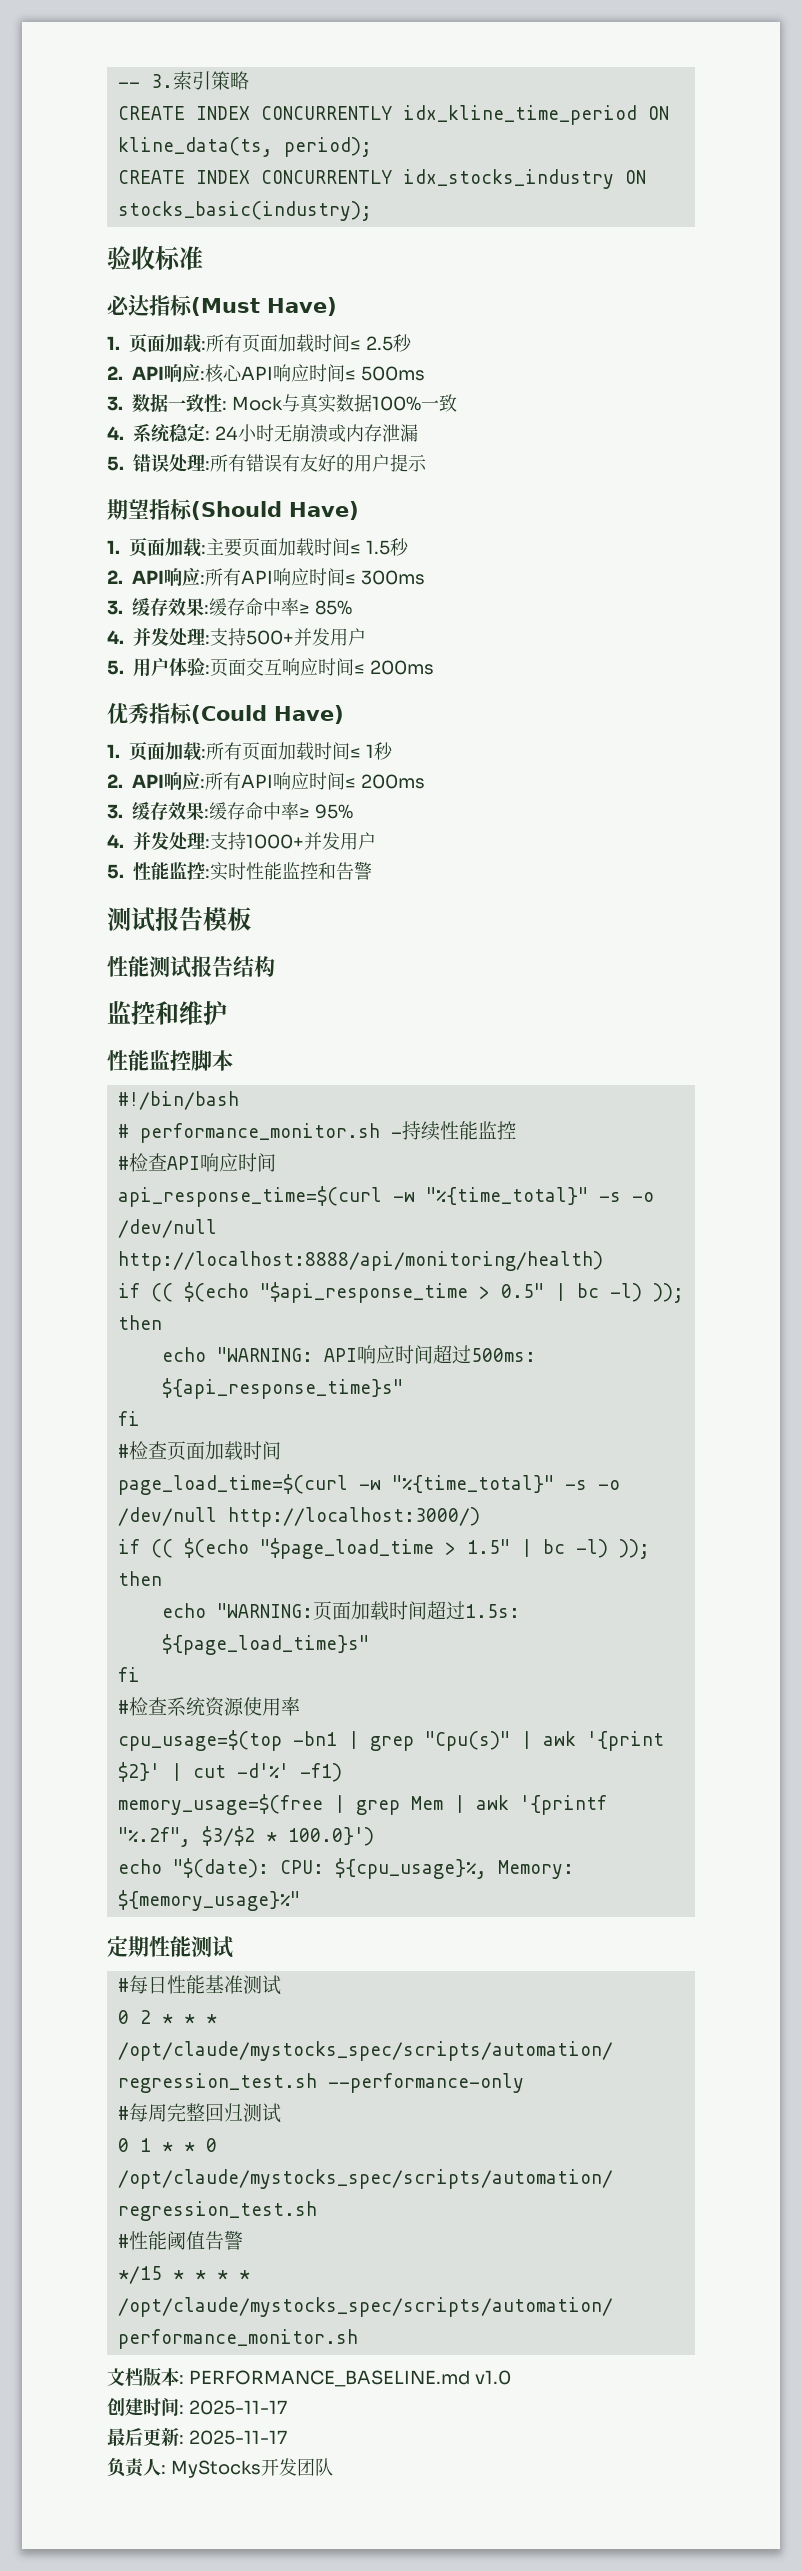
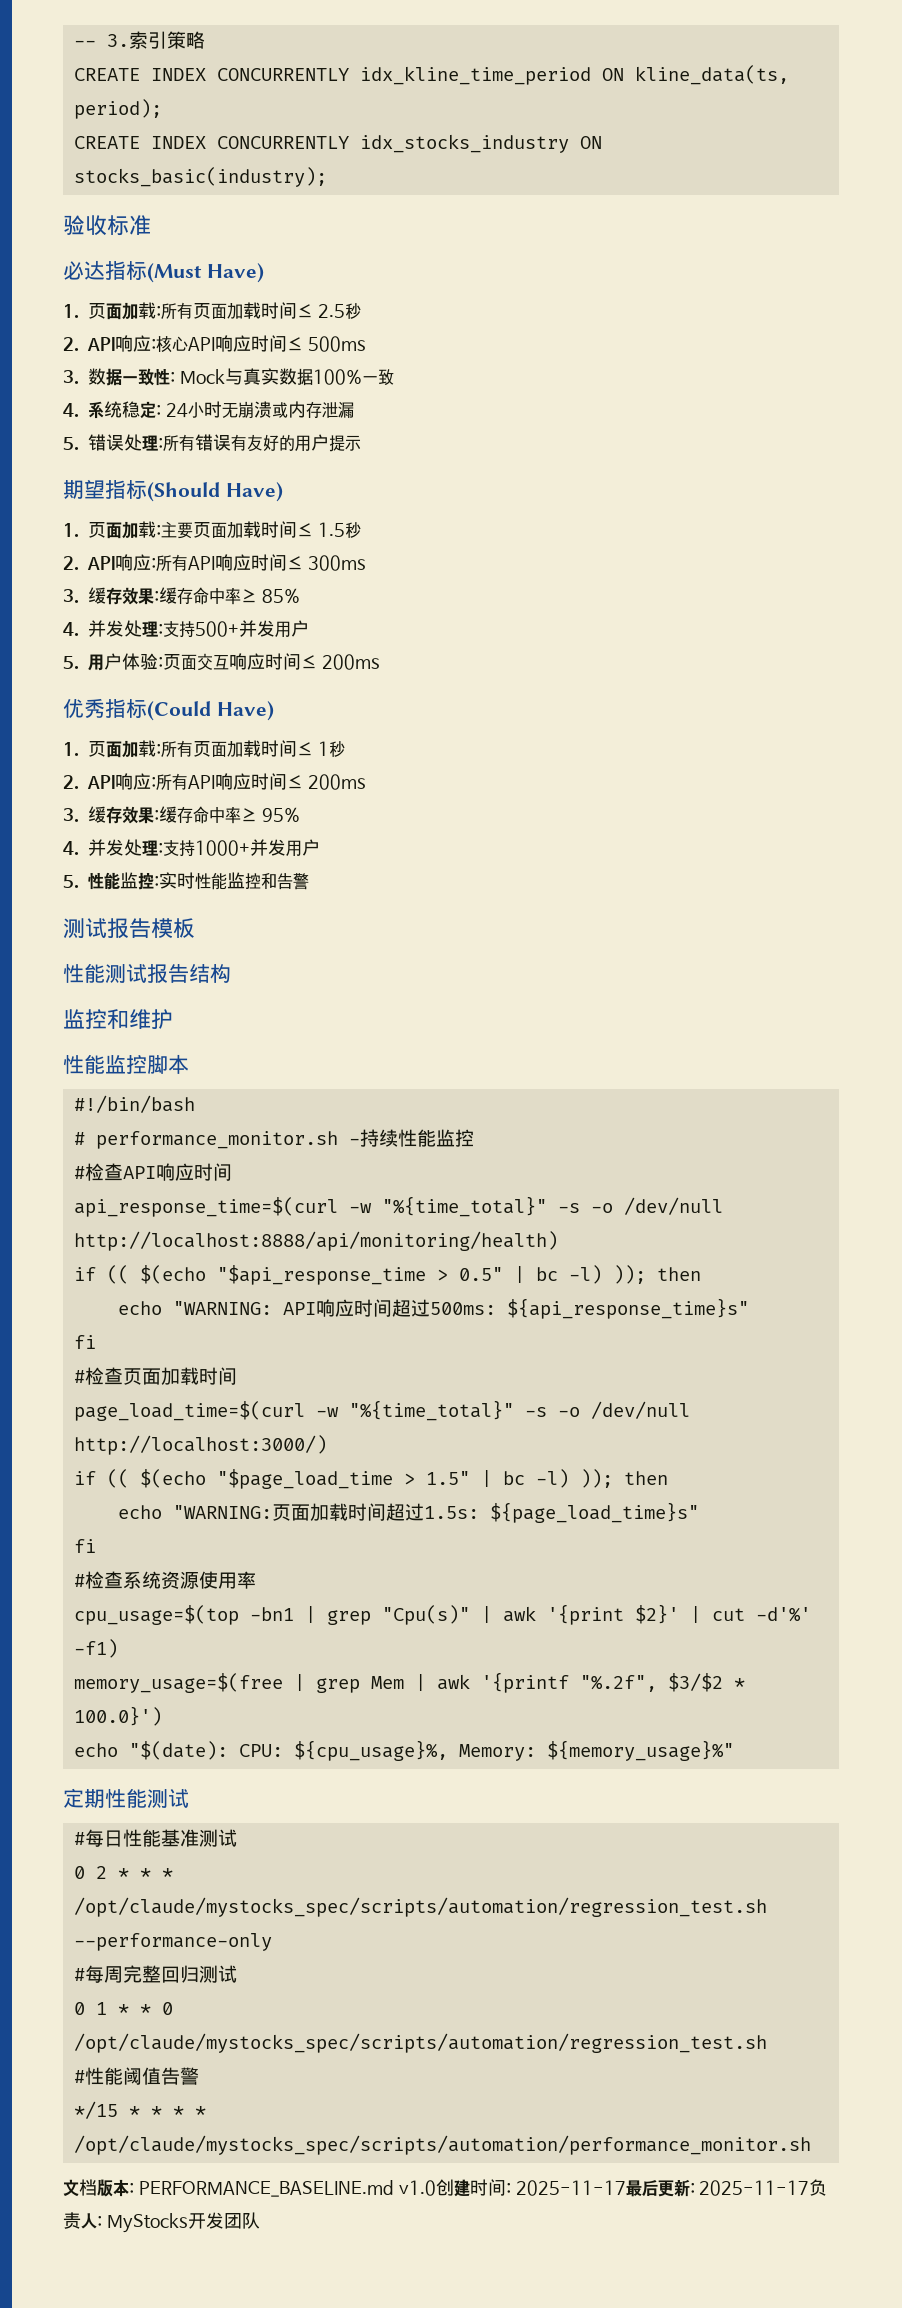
(511, 2377) // -> (436, 2188) none
(287, 2407) // -> (626, 2188) none
(287, 2437) // -> (810, 2188) none

